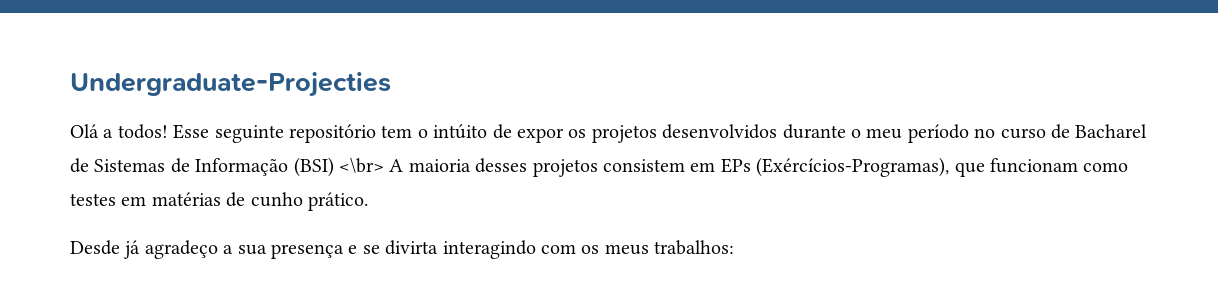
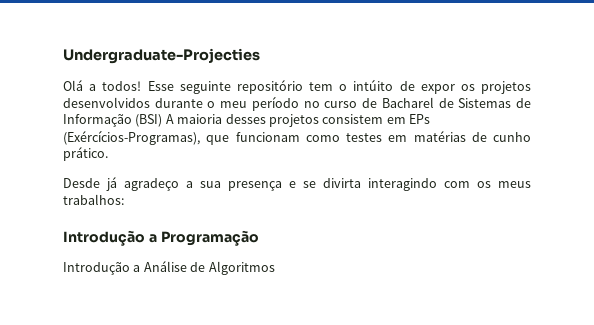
[339,157,384,173] <\br> -> (163, 120) none
(735, 247) none -> [63,230,259,246] [63,261,275,275] // Introdução a Programação // Introdução a Análise de Algoritmos

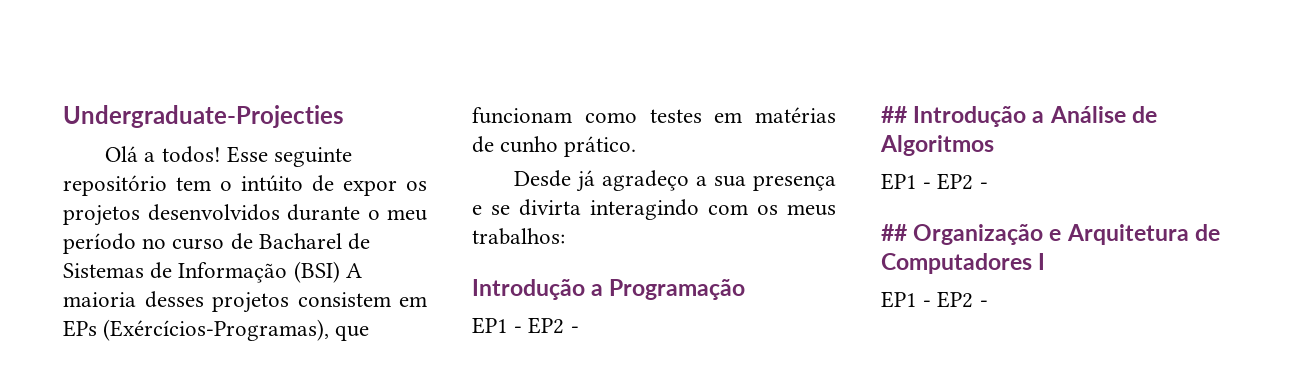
(259, 238) none -> [472,317,579,334] [881,106,907,123] EP1 - EP2 - // ##
(275, 268) none -> [881,173,988,190] [881,224,1220,245] [881,253,1046,274] [881,291,988,308] // EP1 - EP2 - // ## Organização e Arquitetura de Computadores I // EP1 - EP2 -

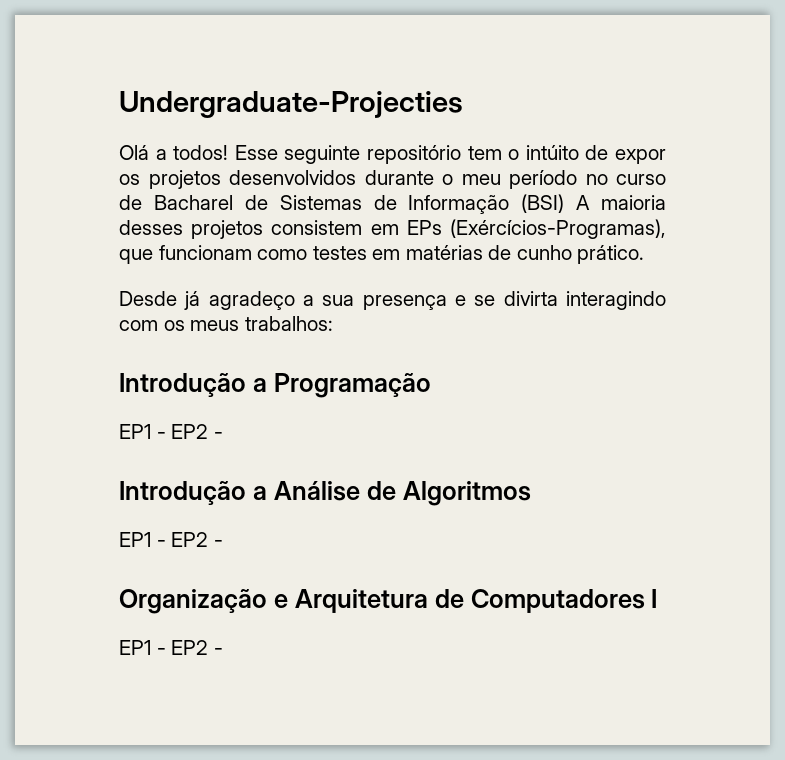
[881,106,907,123] ## -> (223, 435) none
[881,224,907,241] ## -> (223, 543) none

